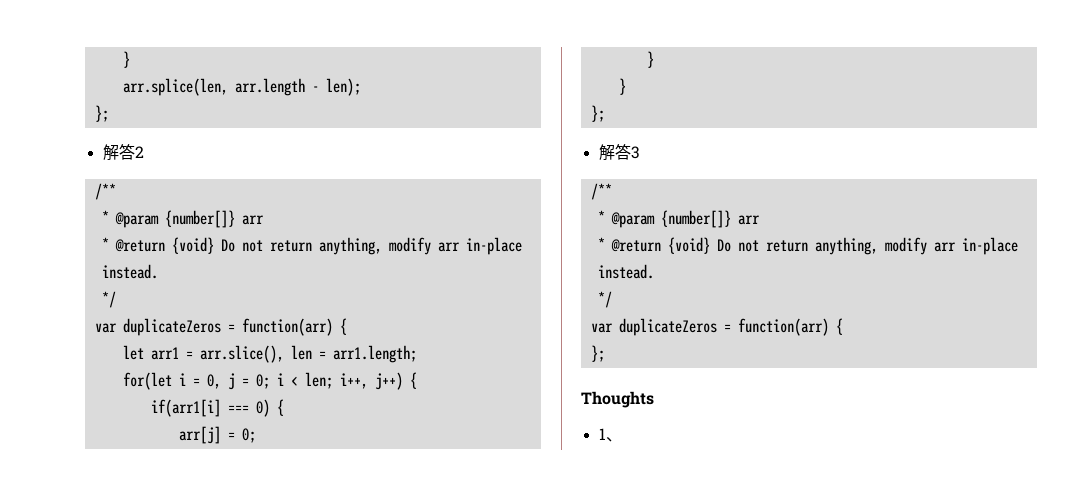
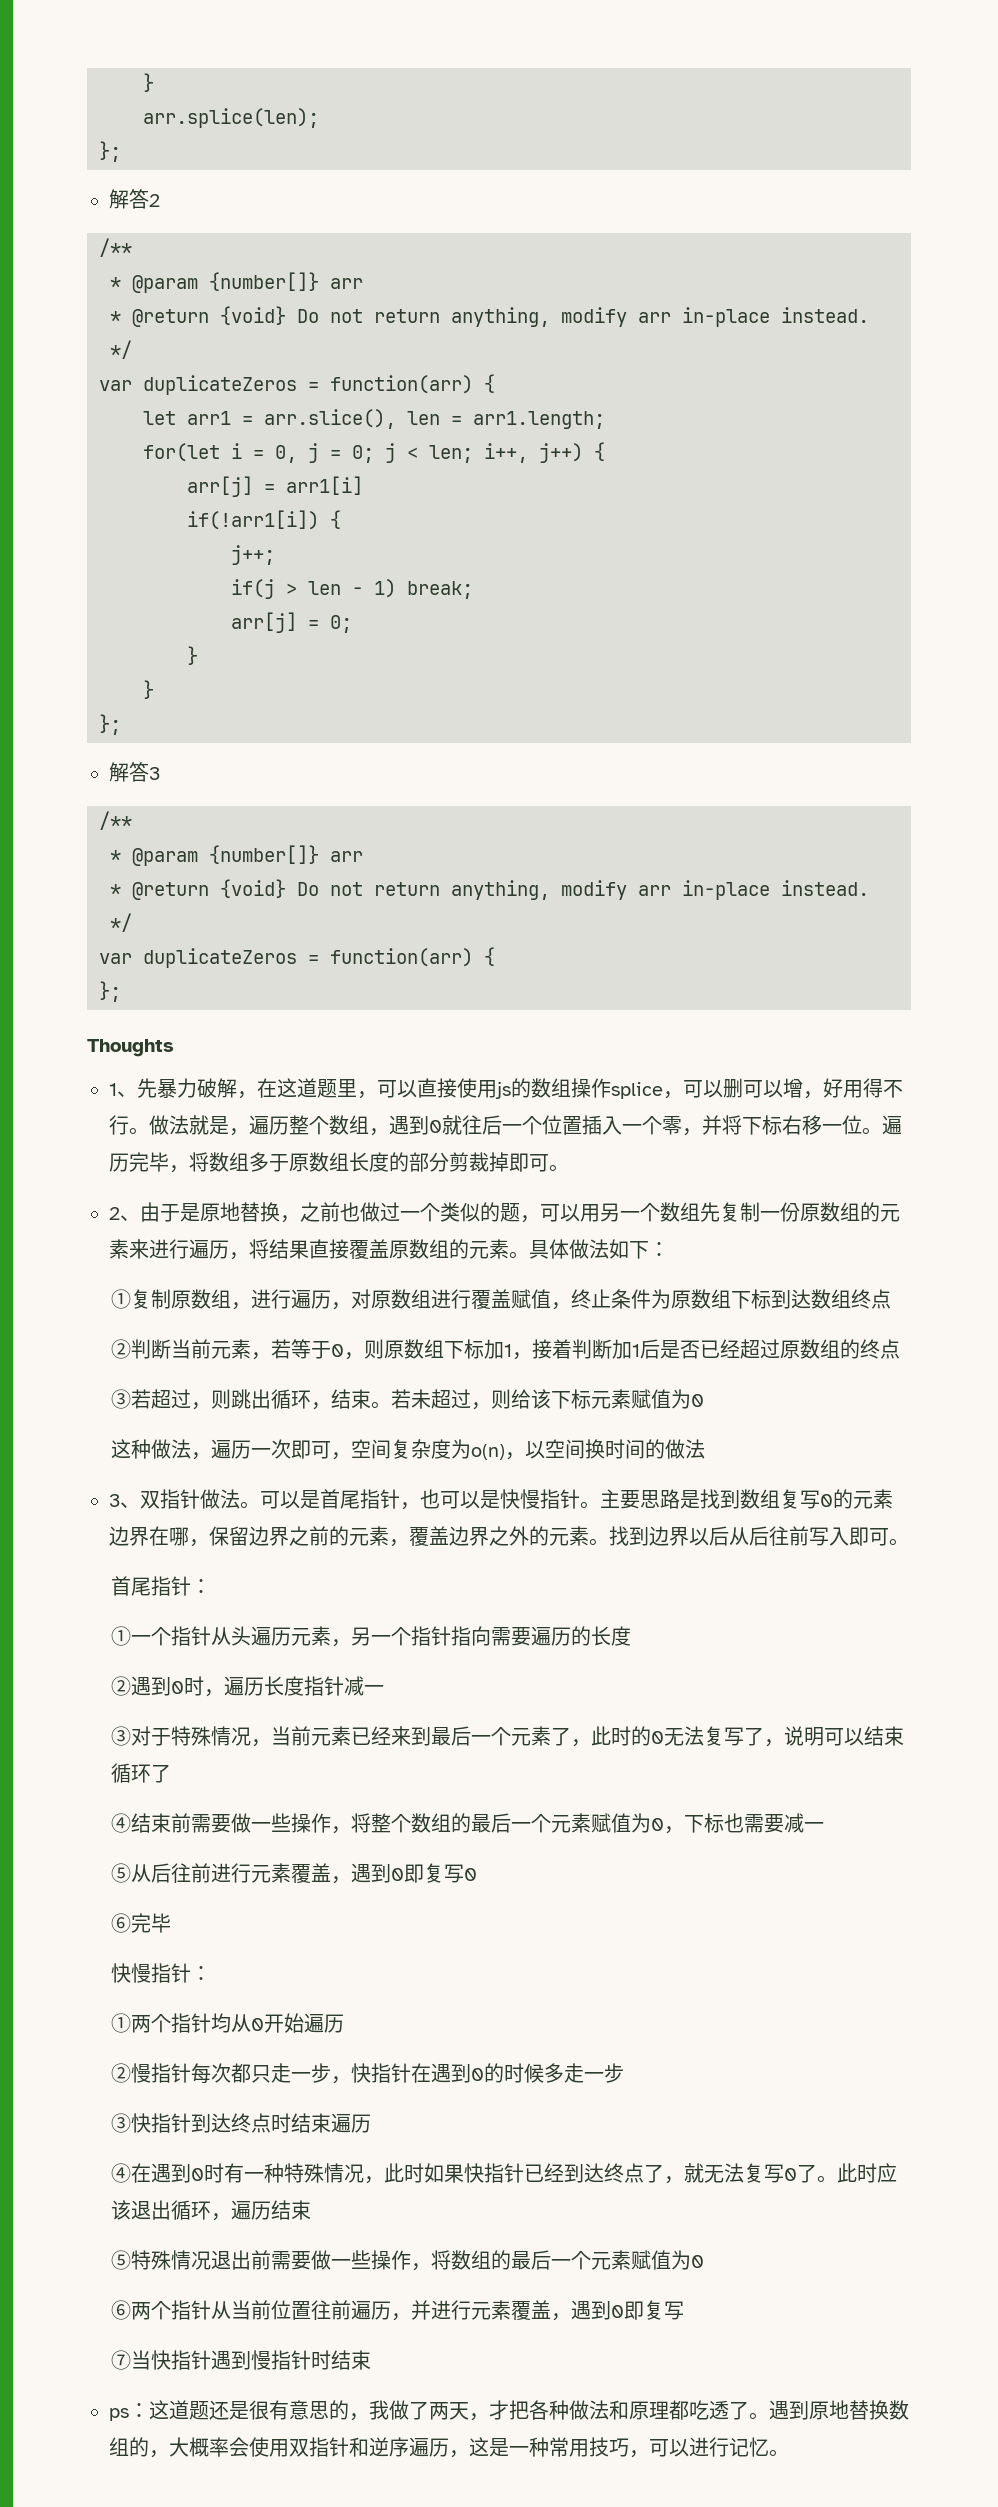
[122,51,130,68] [122,78,361,96] } // arr.splice(len, arr.length - len); -> [143,73,154,92] [143,108,319,128] } // arr.splice(len);
[276,373,284,386] i -> [385,443,396,463] j
[150,399,284,417] if(arr1[i] === 0) { -> [187,476,363,497] [187,510,341,530] [231,545,275,565] [231,579,473,599] arr[j] = arr1[i] // if(!arr1[i]) { // j++; // if(j > len - 1) break;
(622, 439) none -> [137,1078,903,1099] [109,1115,902,1136] [109,1152,569,1173] [109,1202,900,1223] [109,1239,669,1260] [111,1289,892,1310] [111,1339,901,1360] [111,1389,705,1410] [111,1439,706,1460] [109,1489,893,1510] [109,1526,909,1547] [111,1576,212,1596] [111,1626,632,1647] [111,1676,385,1697] [111,1726,905,1747] [111,1763,172,1783] [111,1813,825,1834] [111,1863,478,1884] [111,1913,172,1933] [111,1963,212,1983] [111,2013,345,2033] [111,2063,625,2084] [111,2113,372,2133] [111,2163,898,2184] [111,2200,312,2221] [111,2250,705,2271] [111,2300,685,2321] [111,2350,372,2370] [109,2400,909,2421] [109,2437,789,2458] 先暴力破解，在这道题里，可以直接使用js的数组操作splice，可以删可以增，好用得不行。做法就是，遍历整个数组，遇到0就往后一个位置插入一个零，并将下标右移一位。遍历完毕，将数组多于原数组长度的部分剪裁掉即可。 // 2、由于是原地替换，之前也做过一个类似的题，可以用另一个数组先复制一份原数组的元素来进行遍历，将结果直接覆盖原数组的元素。具体做法如下： // ①复制原数组，进行遍历，对原数组进行覆盖赋值，终止条件为原数组下标到达数组终点 // ②判断当前元素，若等于0，则原数组下标加1，接着判断加1后是否已经超过原数组的终点 // ③若超过，则跳出循环，结束。若未超过，则给该下标元素赋值为0 // 这种做法，遍历一次即可，空间复杂度为o(n)，以空间换时间的做法 // 3、双指针做法。可以是首尾指针，也可以是快慢指针。主要思路是找到数组复写0的元素边界在哪，保留边界之前的元素，覆盖边界之外的元素。找到边界以后从后往前写入即可。 // 首尾指针： // ①一个指针从头遍历元素，另一个指针指向需要遍历的长度 // ②遇到0时，遍历长度指针减一 // ③对于特殊情况，当前元素已经来到最后一个元素了，此时的0无法复写了，说明可以结束循环了 // ④结束前需要做一些操作，将整个数组的最后一个元素赋值为0，下标也需要减一 // ⑤从后往前进行元素覆盖，遇到0即复写0 // ⑥完毕 // 快慢指针： // ①两个指针均从0开始遍历 // ②慢指针每次都只走一步，快指针在遇到0的时候多走一步 // ③快指针到达终点时结束遍历 // ④在遇到0时有一种特殊情况，此时如果快指针已经到达终点了，就无法复写0了。此时应该退出循环，遍历结束 // ⑤特殊情况退出前需要做一些操作，将数组的最后一个元素赋值为0 // ⑥两个指针从当前位置往前遍历，并进行元素覆盖，遇到0即复写 // ⑦当快指针遇到慢指针时结束 // ps：这道题还是很有意思的，我做了两天，才把各种做法和原理都吃透了。遇到原地替换数组的，大概率会使用双指针和逆序遍历，这是一种常用技巧，可以进行记忆。

